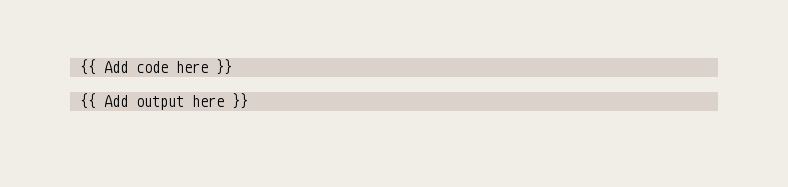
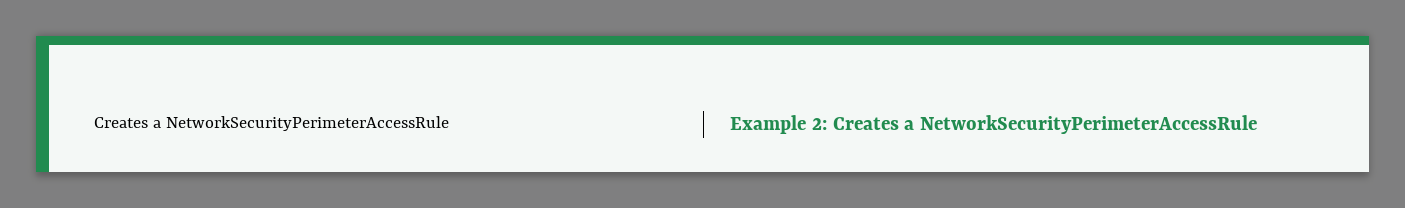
[79,59,232,75] [79,93,248,110] {{ Add code here }} // {{ Add output here }} -> [94,116,449,131] [730,115,1258,134] Creates a NetworkSecurityPerimeterAccessRule // Example 2: Creates a NetworkSecurityPerimeterAccessRule

